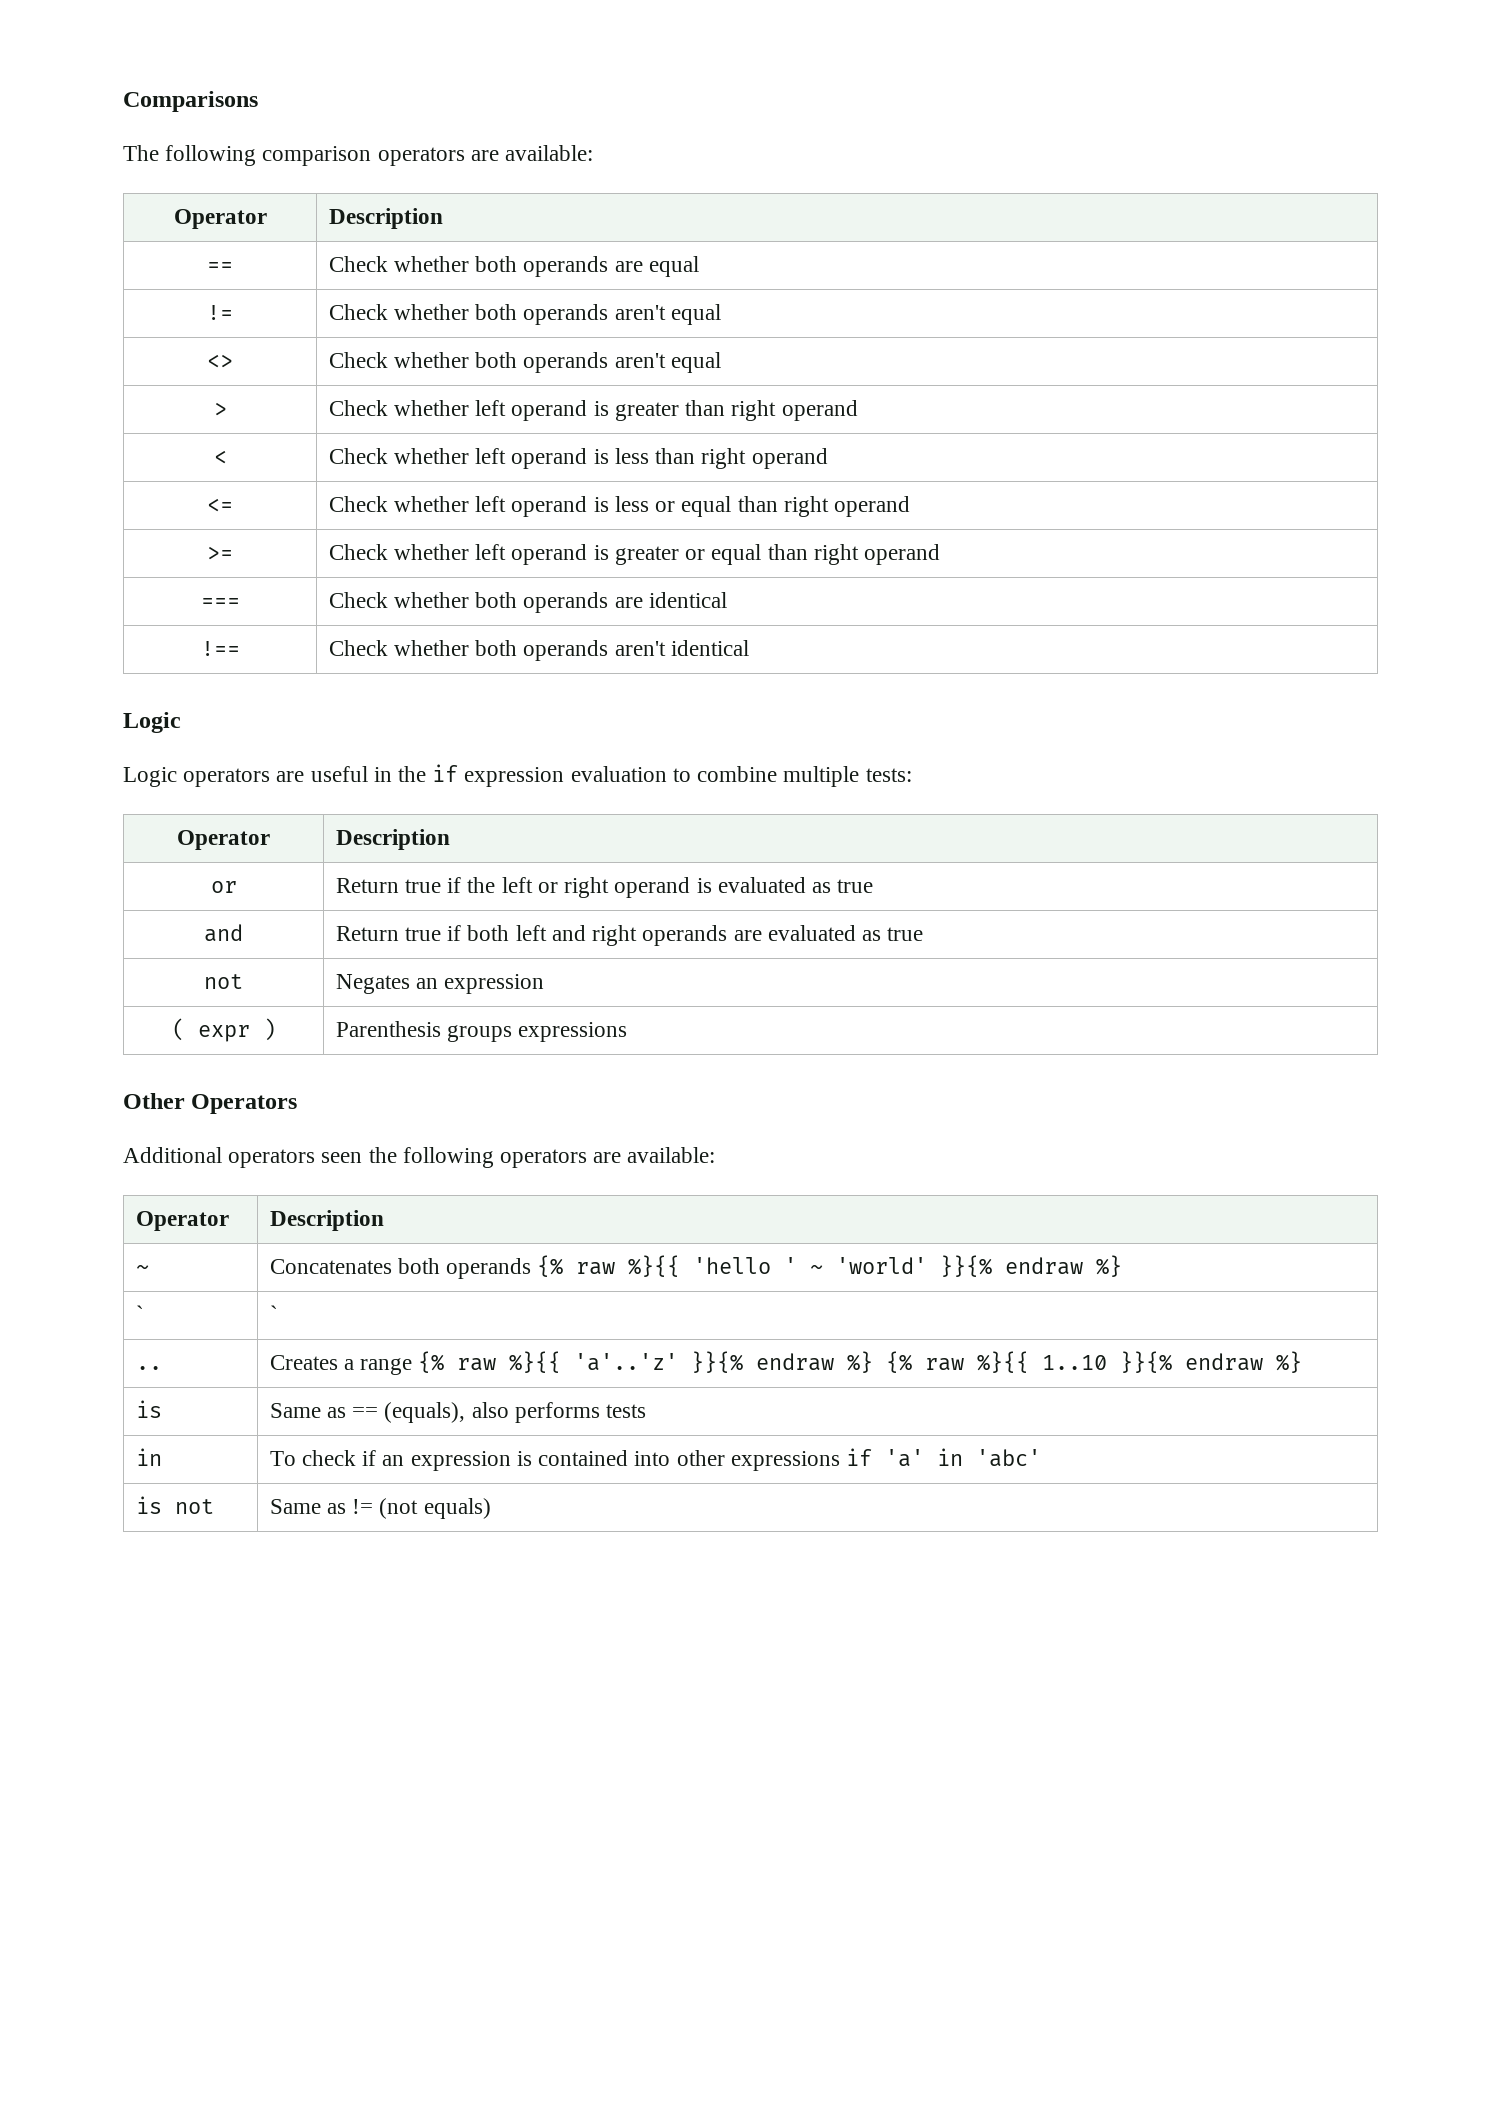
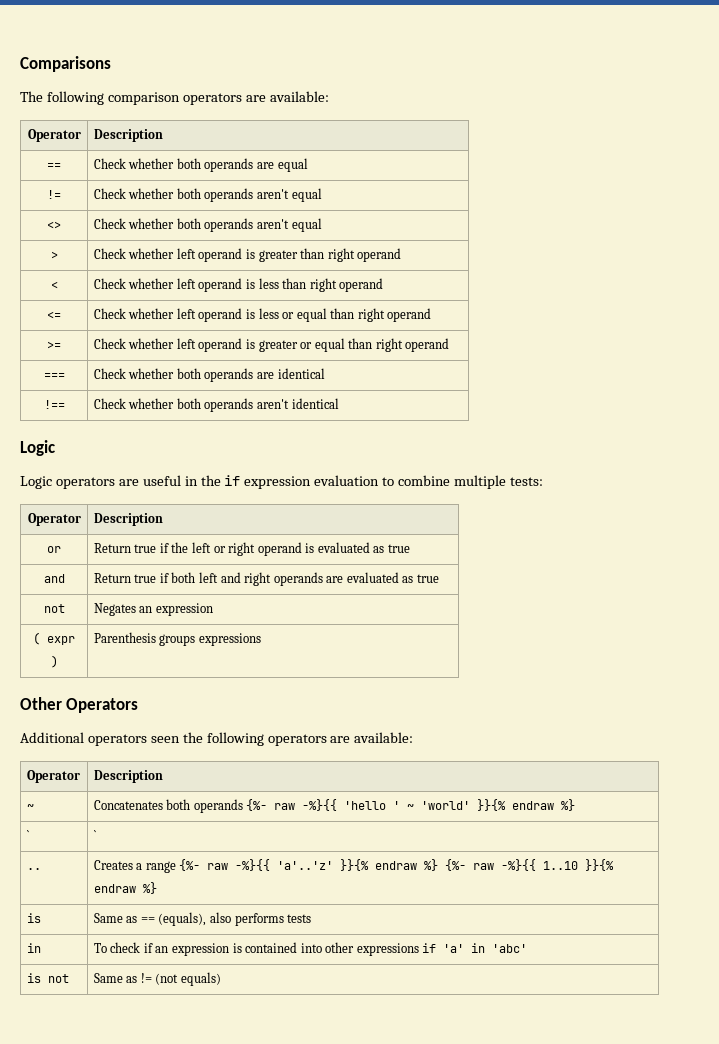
[537,1255,681,1277] {% raw %}{{ -> [246,799,338,811] {%- raw -%}{{
[418,1351,562,1373] {% raw %}{{ -> [179,859,271,871] {%- raw -%}{{
[886,1351,1030,1373] {% raw %}{{ -> [445,859,537,871] {%- raw -%}{{

